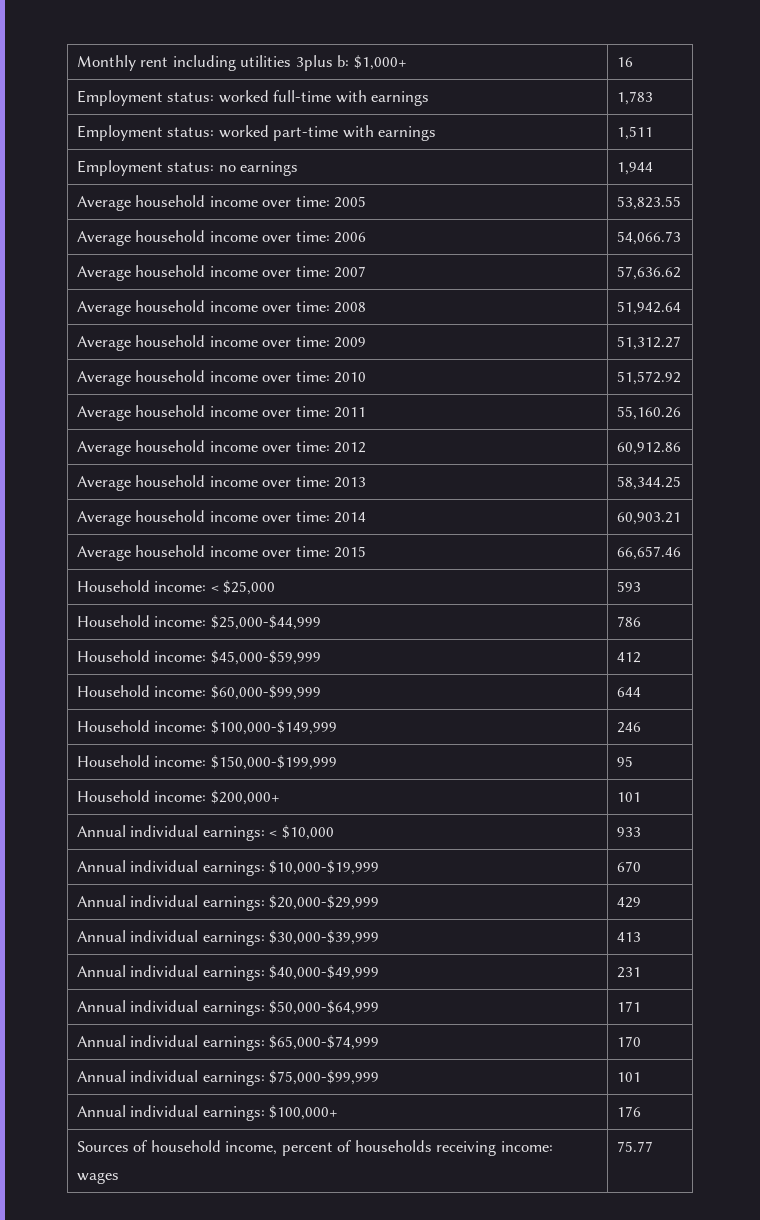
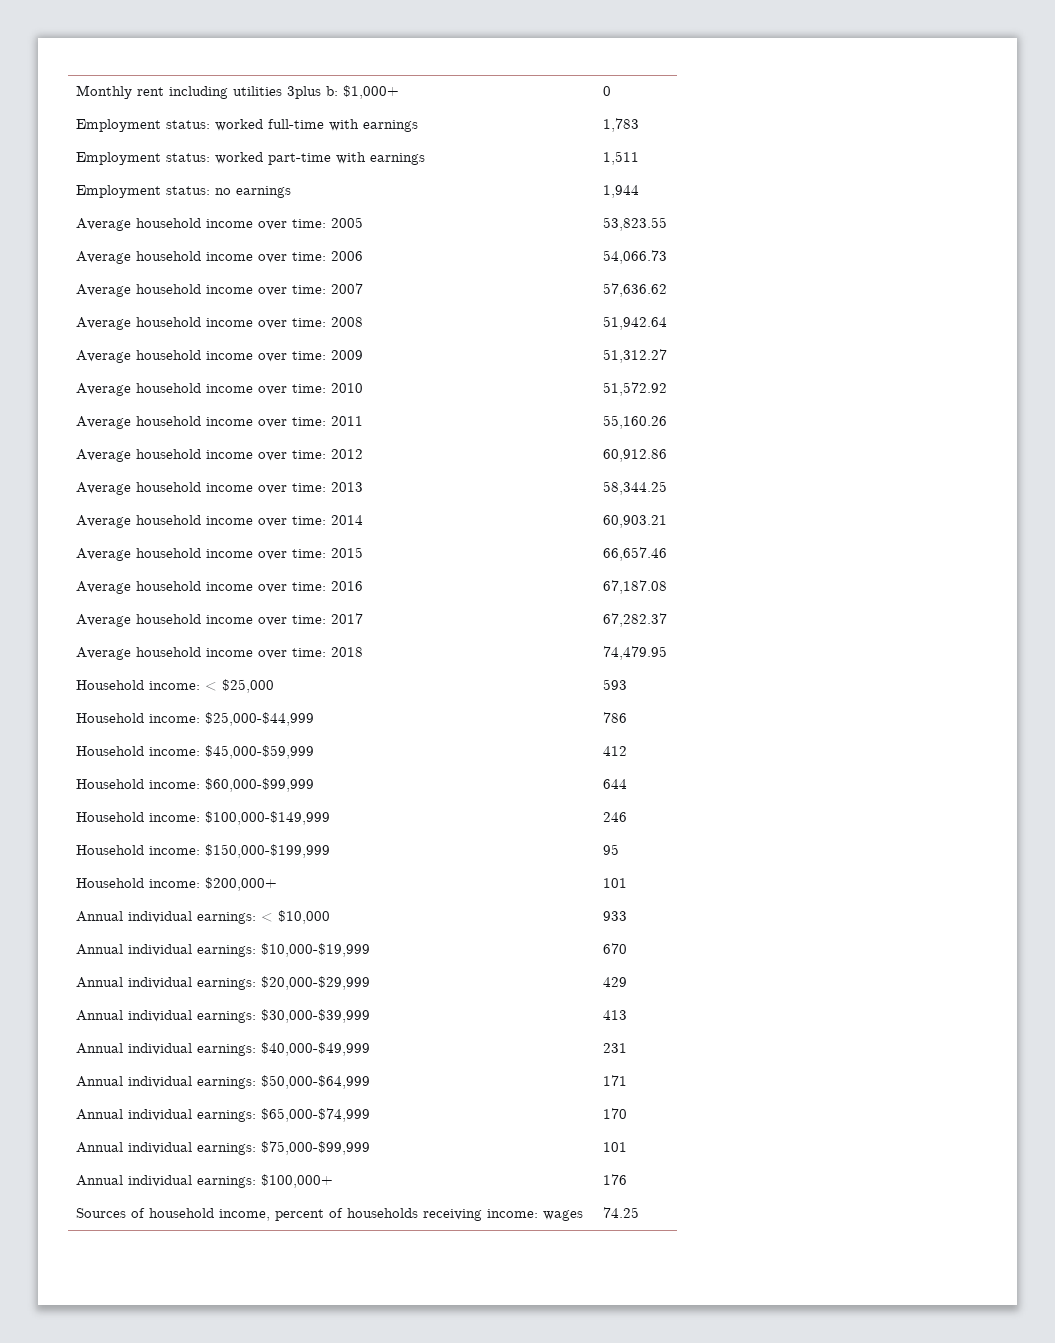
[616,57,633,67] 16 -> [603,86,612,96] 0
(681, 553) none -> [76,581,364,594] [603,580,668,594] [76,613,364,627] [603,613,668,627] [76,647,364,660] [603,646,668,660] // Average household income over time: 2016 | 67,187.08 // Average household income over time: 2017 | 67,282.37 // Average household income over time: 2018 | 74,479.95
[616,1141,653,1152] 75.77 -> [603,1207,640,1218] 74.25

